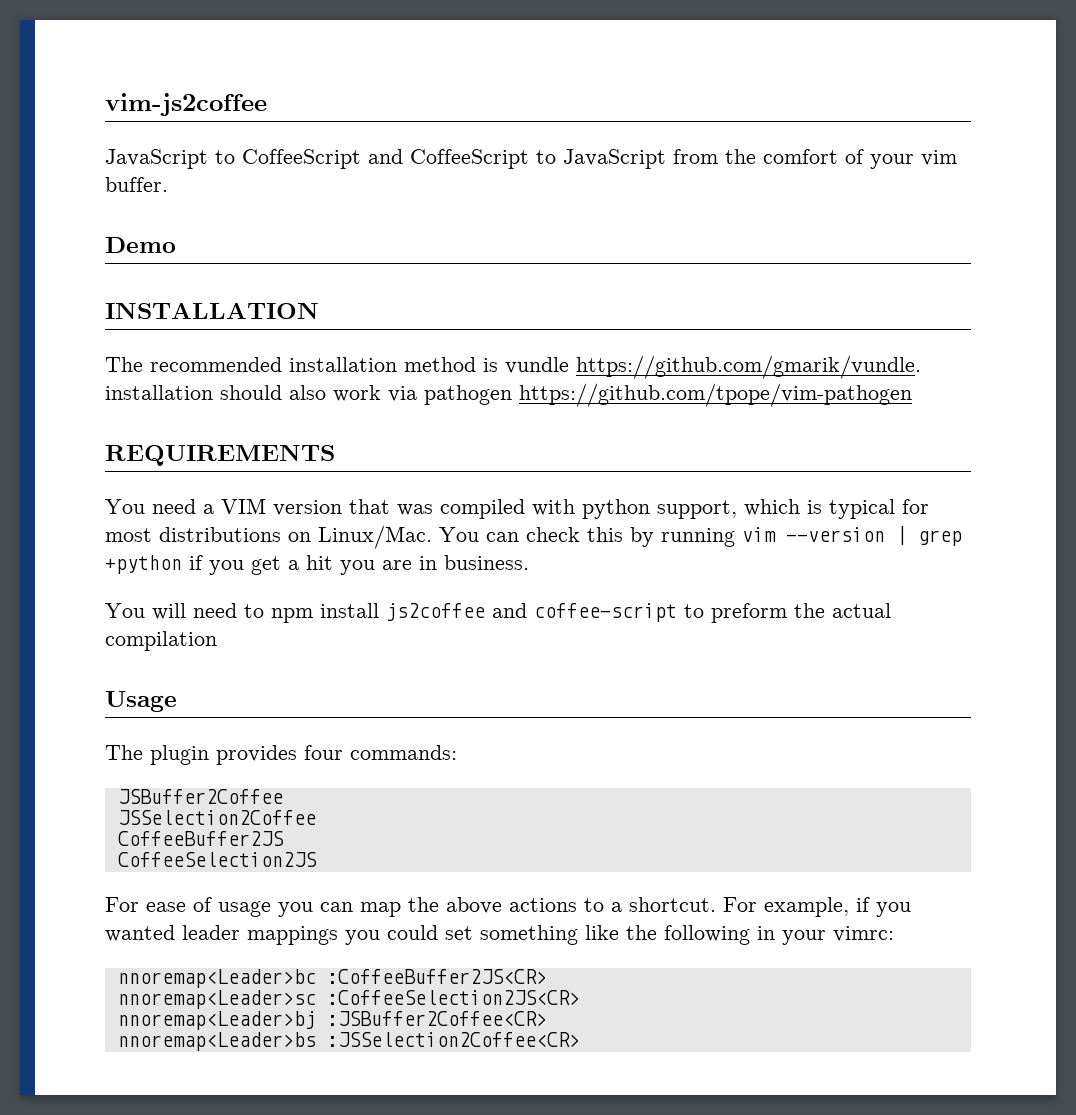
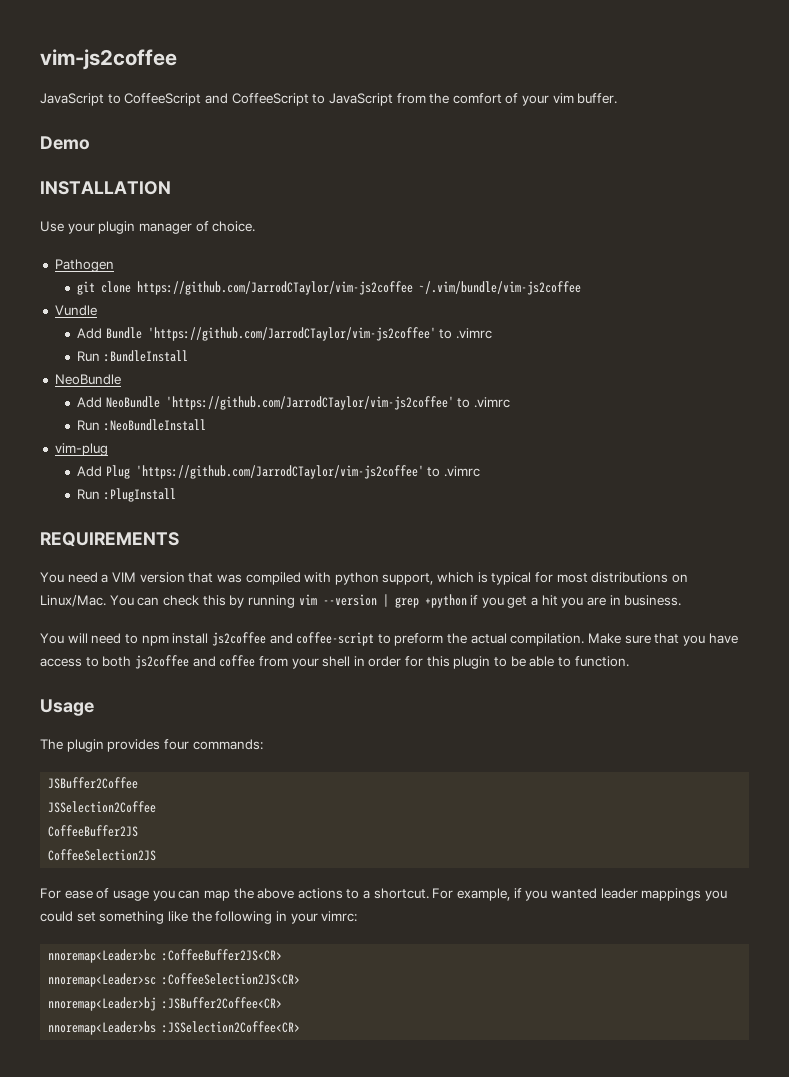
[105,355,921,379] [105,383,912,407] The recommended installation method is vundle https://github.com/gmarik/vundle. installation should also work via pathogen https://github.com/tpope/vim-pathogen -> [40,221,256,234] [54,259,114,272] [77,281,582,295] [54,305,97,316] [77,327,492,341] [77,350,188,362] [54,374,121,385] [77,396,510,410] [77,419,206,431] [54,443,108,456] [77,465,480,479] [77,488,176,502] Use your plugin manager of choice. // Pathogen // git clone https://github.com/JarrodCTaylor/vim-js2coffee ~/.vim/bundle/vim-js2coffee // Vundle // Add Bundle 'https://github.com/JarrodCTaylor/vim-js2coffee' to .vimrc // Run :BundleInstall // NeoBundle // Add NeoBundle 'https://github.com/JarrodCTaylor/vim-js2coffee' to .vimrc // Run :NeoBundleInstall // vim-plug // Add Plug 'https://github.com/JarrodCTaylor/vim-js2coffee' to .vimrc // Run :PlugInstall
[105,631,217,651] compilation -> [510,633,738,646] [40,655,629,669] compilation. Make sure that you have access to both js2coffee and coffee from your shell in order for this plugin to be able to function.

